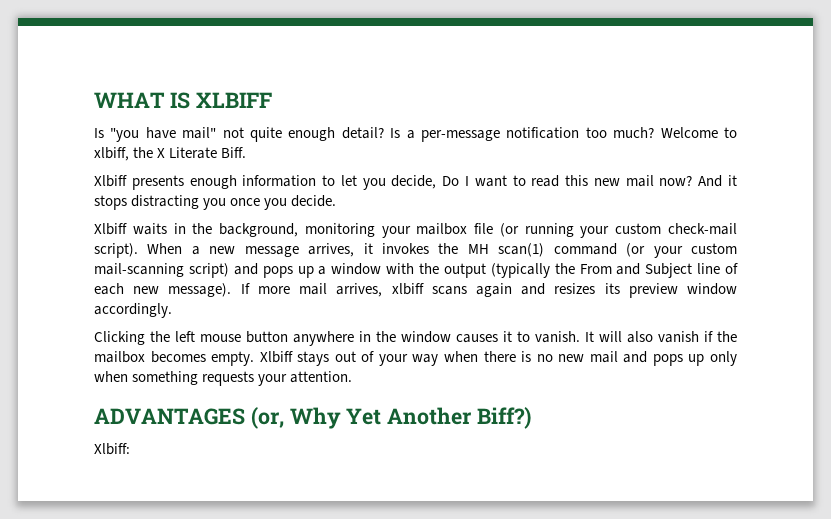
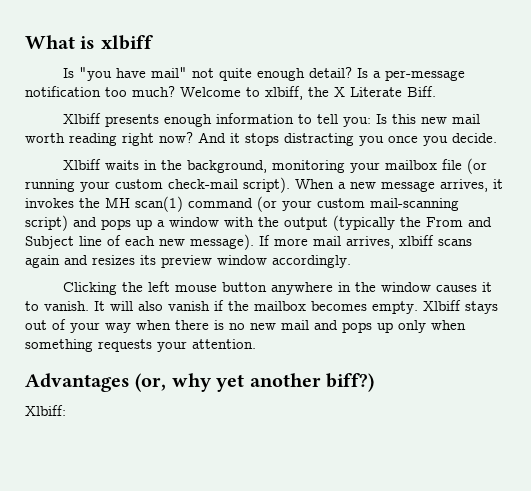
[94,92,272,109] WHAT IS XLBIFF -> [25,35,153,50] What is xlbiff
[340,175,654,190] let you decide, Do I want to read this new mail -> [317,114,481,127] [25,133,154,146] tell you: Is this new mail worth reading right
[94,407,532,429] ADVANTAGES (or, Why Yet Another Biff?) -> [25,373,374,392] Advantages (or, why yet another biff?)

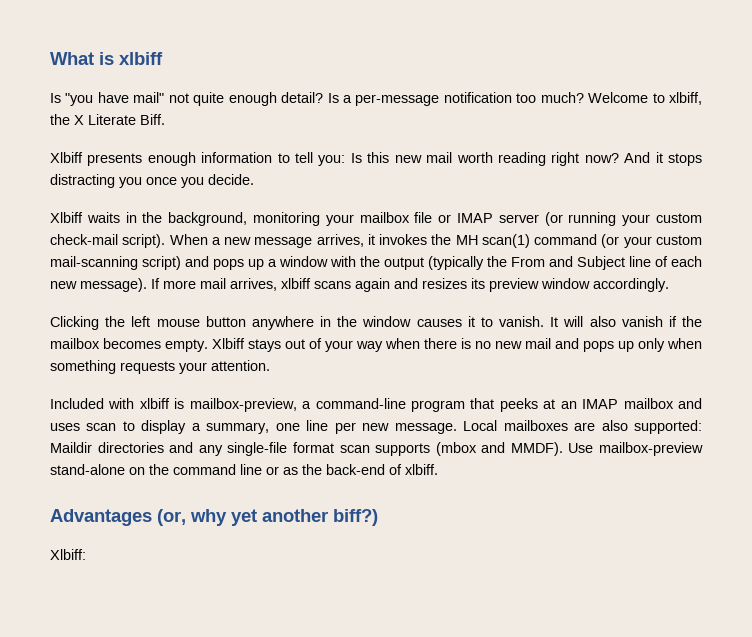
(463, 164) none -> [438,213,539,223] or IMAP server
(256, 344) none -> [50,398,703,412] [50,420,702,434] [50,442,703,456] [50,464,438,475] // Included with xlbiff is mailbox-preview, a command-line program that peeks at an IMAP mailbox and uses scan to display a summary, one line per new message. Local mailboxes are also supported: Maildir directories and any single-file format scan supports (mbox and MMDF). Use mailbox-preview stand-alone on the command line or as the back-end of xlbiff.

